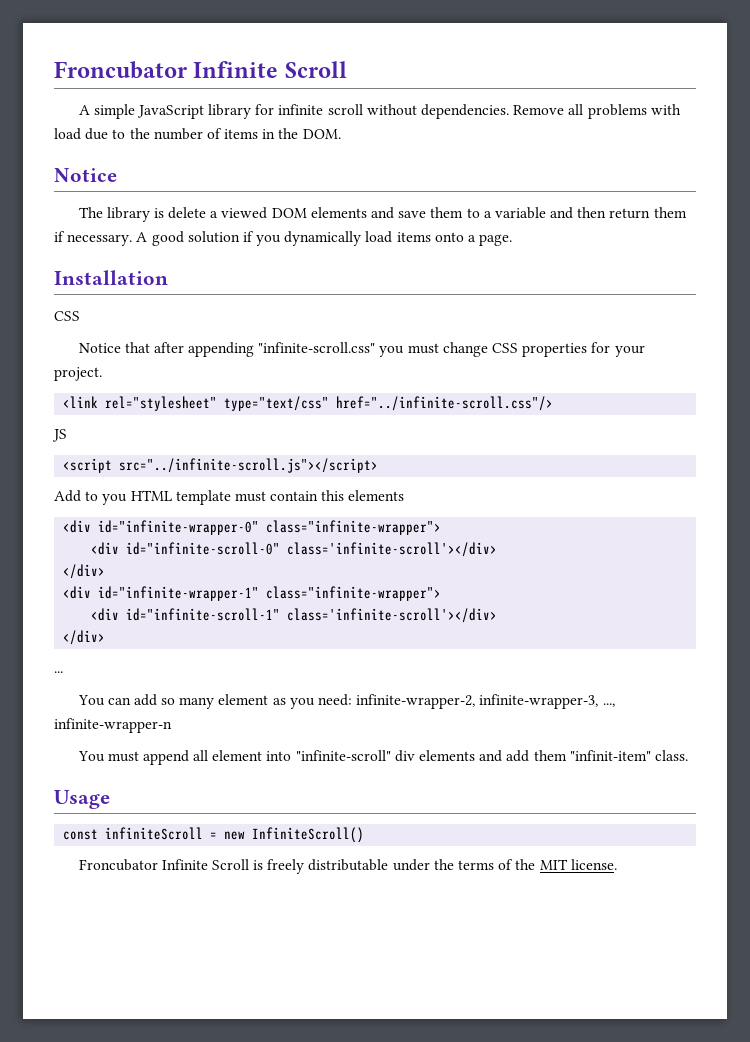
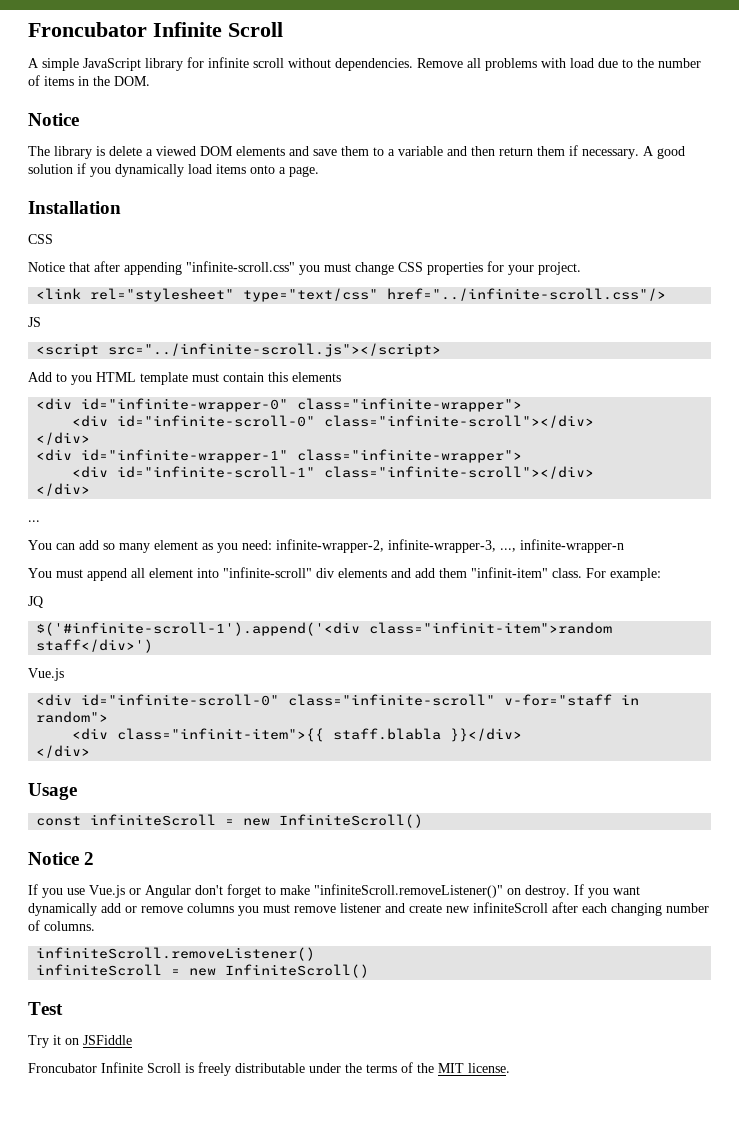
[287,542,498,557] class='infinite-scroll'></div> -> [324,415,595,428] class="infinite-scroll"></div>
[287,608,498,623] class='infinite-scroll'></div> -> [324,466,595,479] class="infinite-scroll"></div>
(688, 755) none -> [586,568,661,581] [28,596,43,608] [36,622,613,636] [36,639,154,653] [28,668,64,681] [36,694,640,706] [36,711,109,723] [72,728,523,742] [36,745,91,758] For example: // JQ // $('#infinite-scroll-1').append('<div class="infinit-item">random staff</div>') // Vue.js // <div id="infinite-scroll-0" class="infinite-scroll" v-for="staff in random"> // <div class="infinit-item">{{ staff.blabla }}</div> // </div>
(365, 835) none -> [28,852,95,865] [28,884,640,898] [28,902,709,916] [28,920,95,931] [36,947,316,961] [36,964,370,978] [28,1002,63,1015] [28,1035,132,1048] // Notice 2 // If you use Vue.js or Angular don't forget to make "infiniteScroll.removeListener()" on destroy. If you want dynamically add or remove columns you must remove listener and create new infiniteScroll after each changing number of columns. // infiniteScroll.removeListener() // infiniteScroll = new InfiniteScroll() // Test // Try it on JSFiddle

